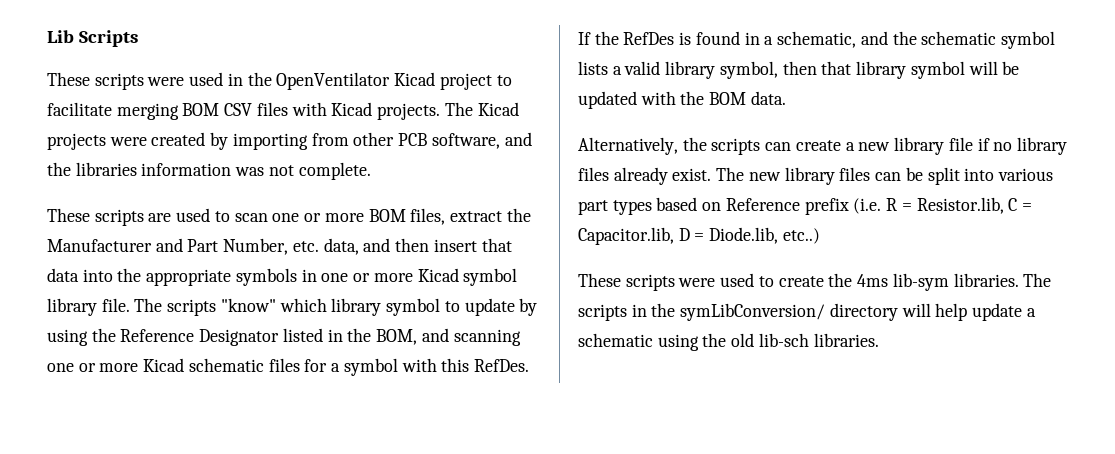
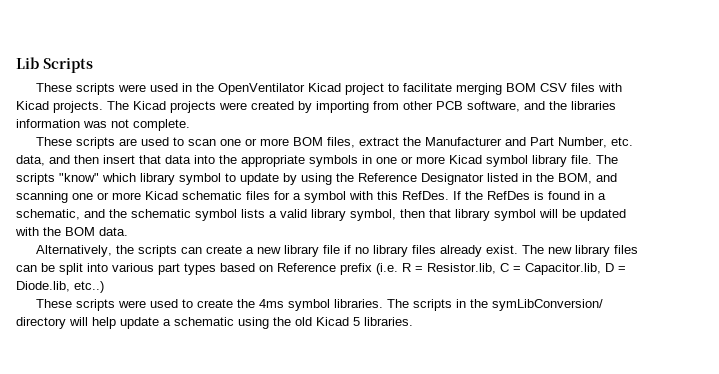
[892,273,949,291] lib-sym -> [288,299,331,311] symbol
[758,333,809,347] lib-sch -> [316,317,360,326] Kicad 5

